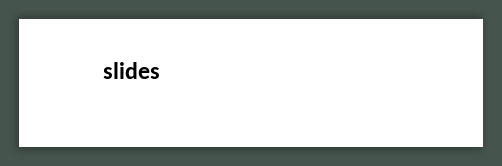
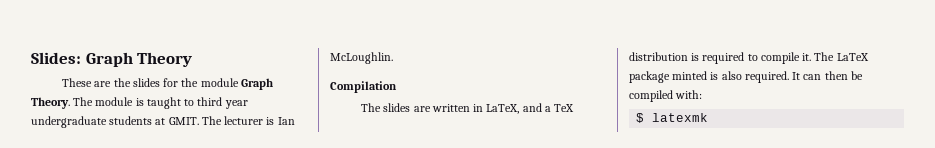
[103,62,160,79] slides -> [31,52,193,67] [62,78,273,90] [31,97,248,109] [31,116,295,128] [330,52,393,64] [330,81,397,93] [361,103,574,114] [629,52,869,64] [629,71,863,83] [629,90,703,102] [636,113,709,123] Slides: Graph Theory // These are the slides for the module Graph Theory. The module is taught to third year undergraduate students at GMIT. The lecturer is Ian McLoughlin. // Compilation // The slides are written in LaTeX, and a TeX distribution is required to compile it. The LaTeX package minted is also required. It can then be compiled with: // $ latexmk

